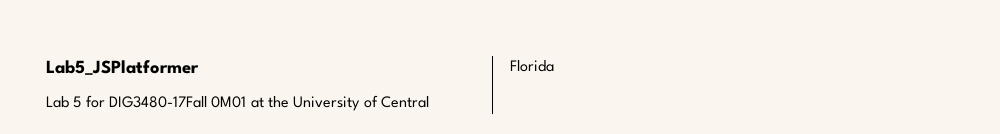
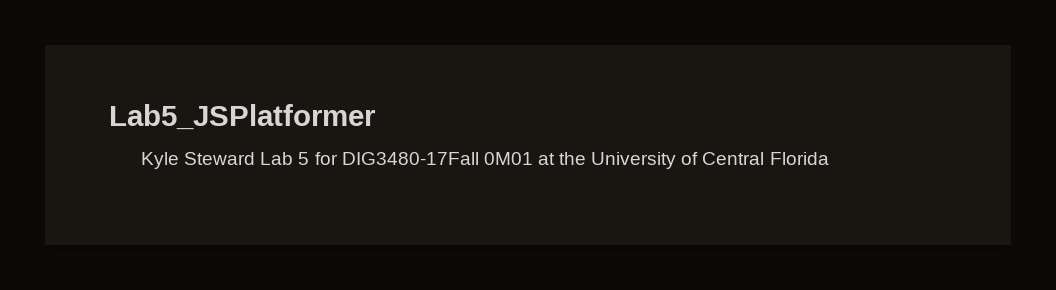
(199, 67) none -> [141,152,256,169] Kyle Steward

